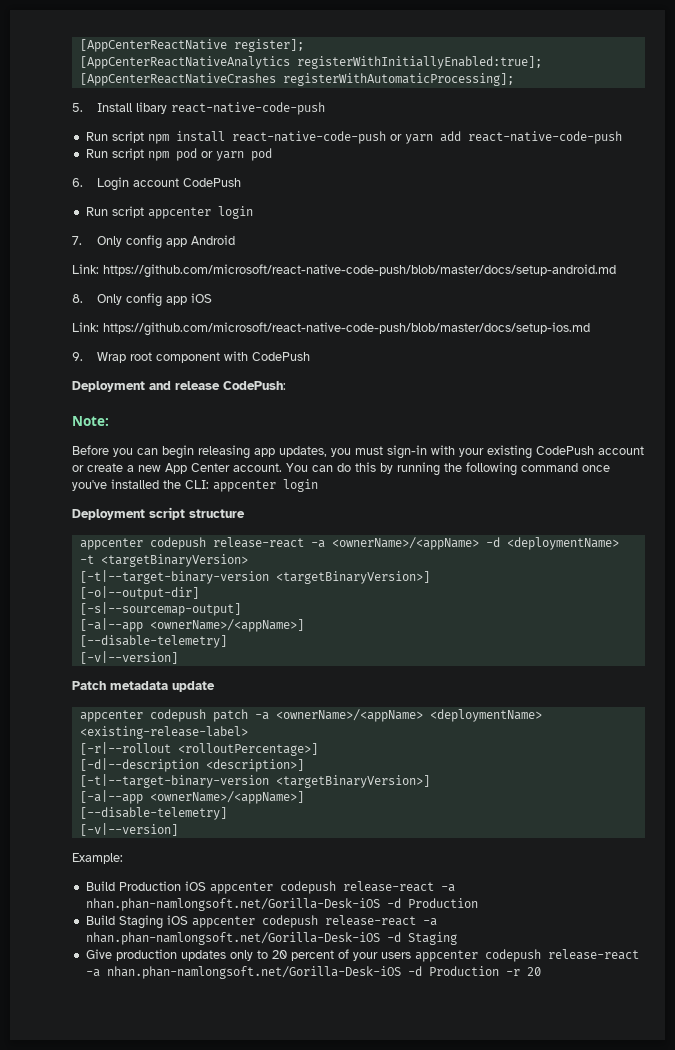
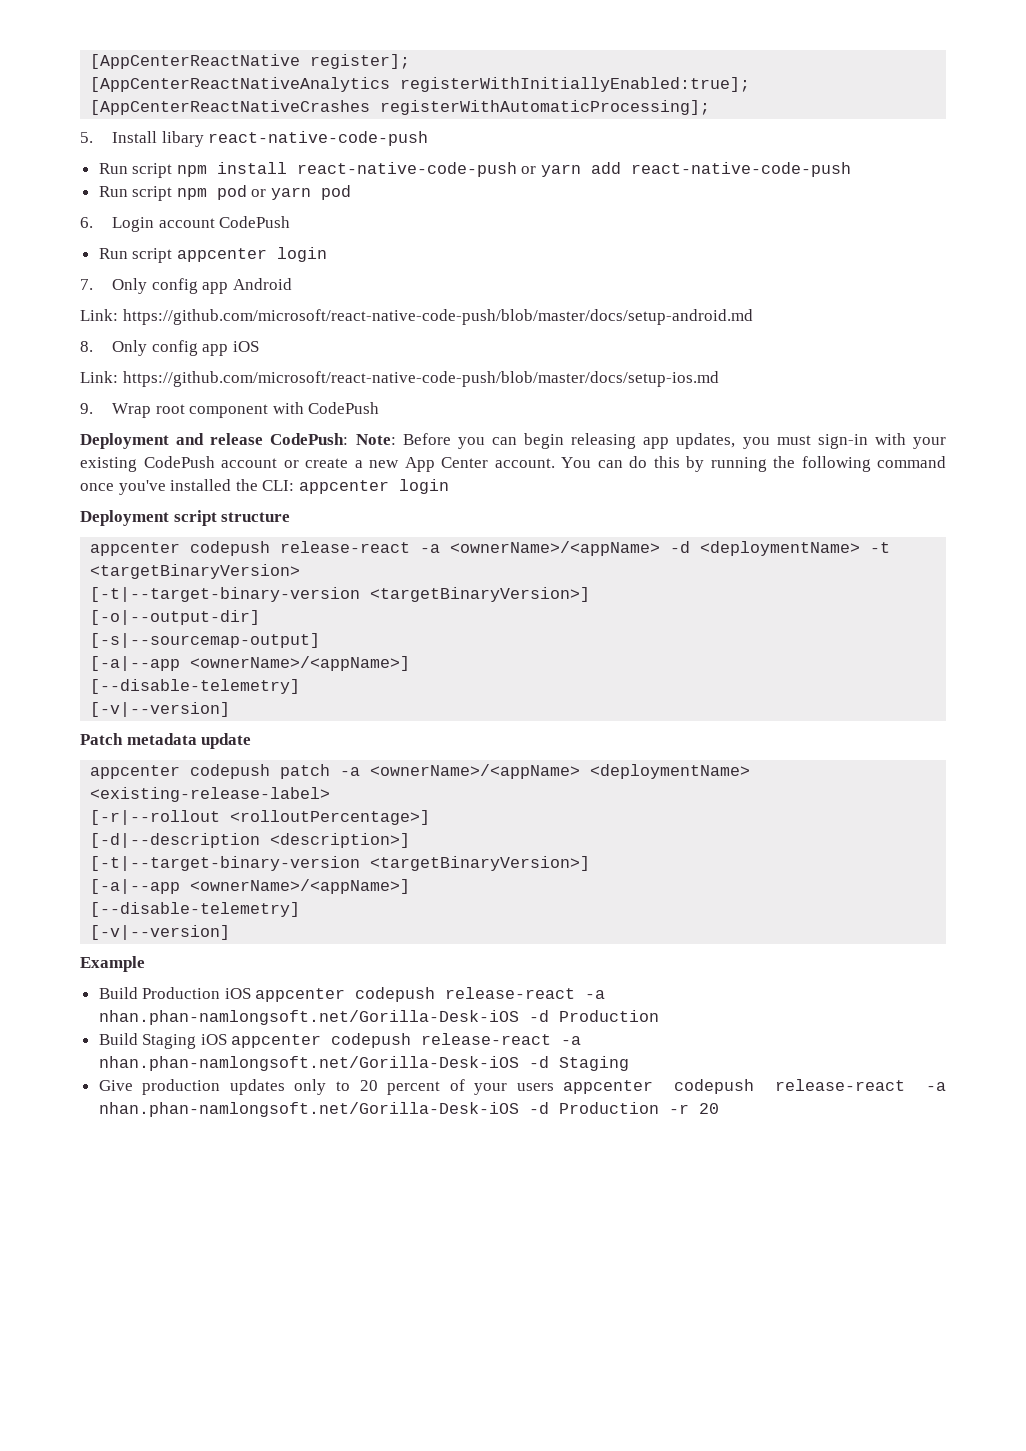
(286, 385) // -> (349, 439) none
(109, 421) // -> (396, 439) none
[72,853,123,864] Example: -> [80,956,145,972] Example

